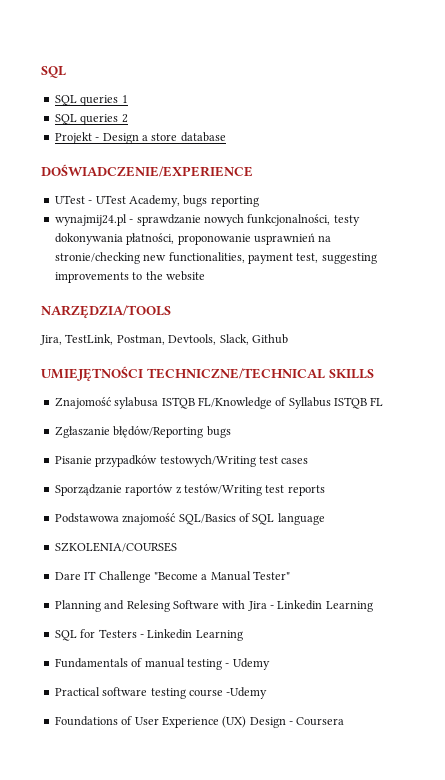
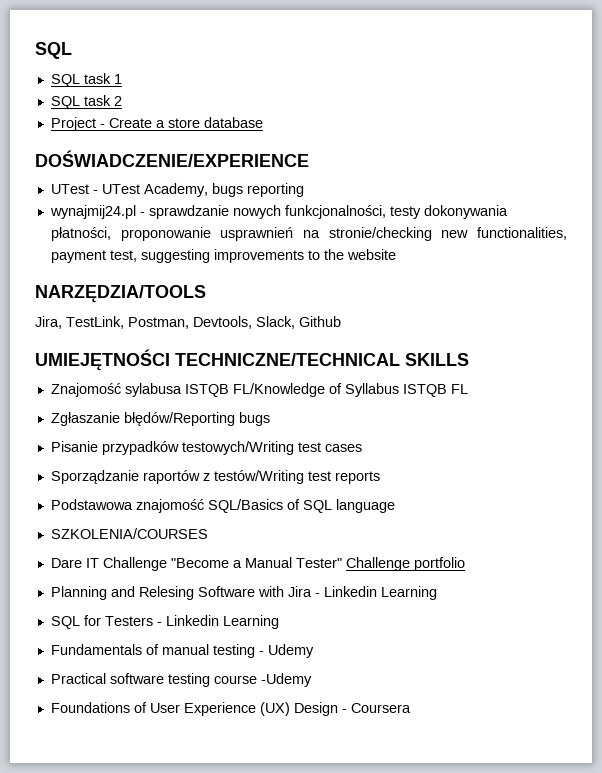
[80,95,119,106] queries -> [83,73,111,84] task
[80,114,119,125] queries -> [83,95,111,106] task
[54,132,139,144] Projekt - Design -> [50,117,152,131] Project - Create
(290, 575) none -> [345,557,465,571] Challenge portfolio

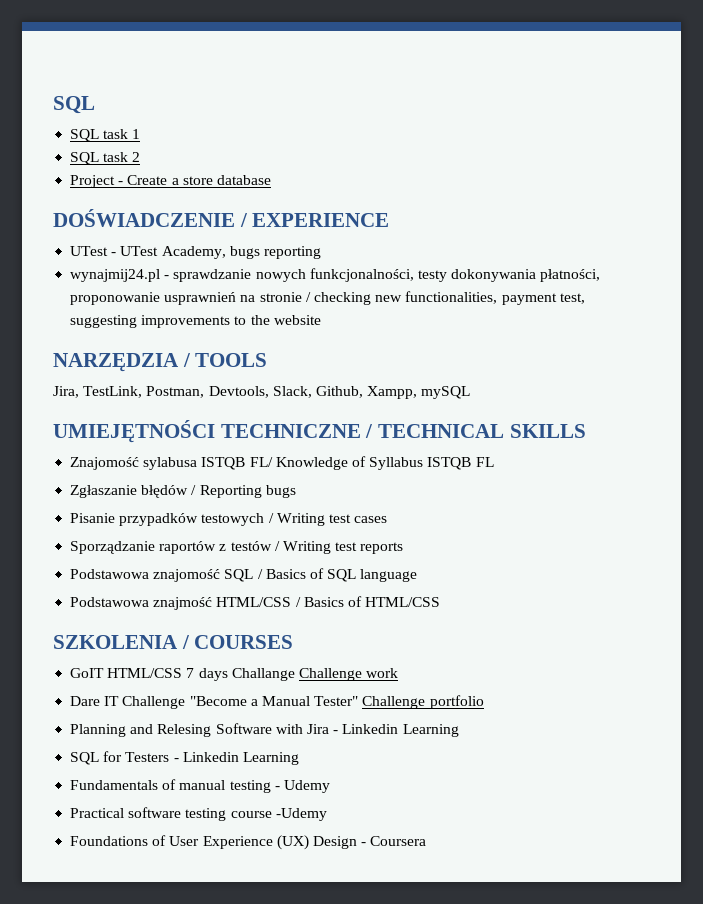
[35,150,309,167] DOŚWIADCZENIE/EXPERIENCE -> [53,209,390,227] DOŚWIADCZENIE / EXPERIENCE
[328,227,432,241] stronie/checking -> [259,292,371,305] stronie / checking
[35,285,206,303] NARZĘDZIA/TOOLS -> [53,353,268,372] NARZĘDZIA / TOOLS
[299,316,341,327] [35,349,400,371] Github // UMIEJĘTNOŚCI TECHNICZNE/TECHNICAL -> [315,386,471,399] [53,420,505,443] Github, Xampp, mySQL // UMIEJĘTNOŚCI TECHNICZNE / TECHNICAL
[232,383,325,397] FL/Knowledge -> [249,457,348,470] FL/ Knowledge
[123,412,235,426] błędów/Reporting -> [141,485,262,498] błędów / Reporting
[181,441,294,455] testowych/Writing -> [201,513,325,526] testowych / Writing
[213,470,304,484] testów/Writing -> [230,541,331,554] testów / Writing
[207,499,283,513] SQL/Basics -> [224,569,306,582] SQL / Basics
[50,528,208,539] SZKOLENIA/COURSES -> [70,596,441,610] [53,635,294,649] [70,668,399,681] Podstawowa znajmość HTML/CSS / Basics of HTML/CSS // SZKOLENIA / COURSES // GoIT HTML/CSS 7 days Challange Challenge work

